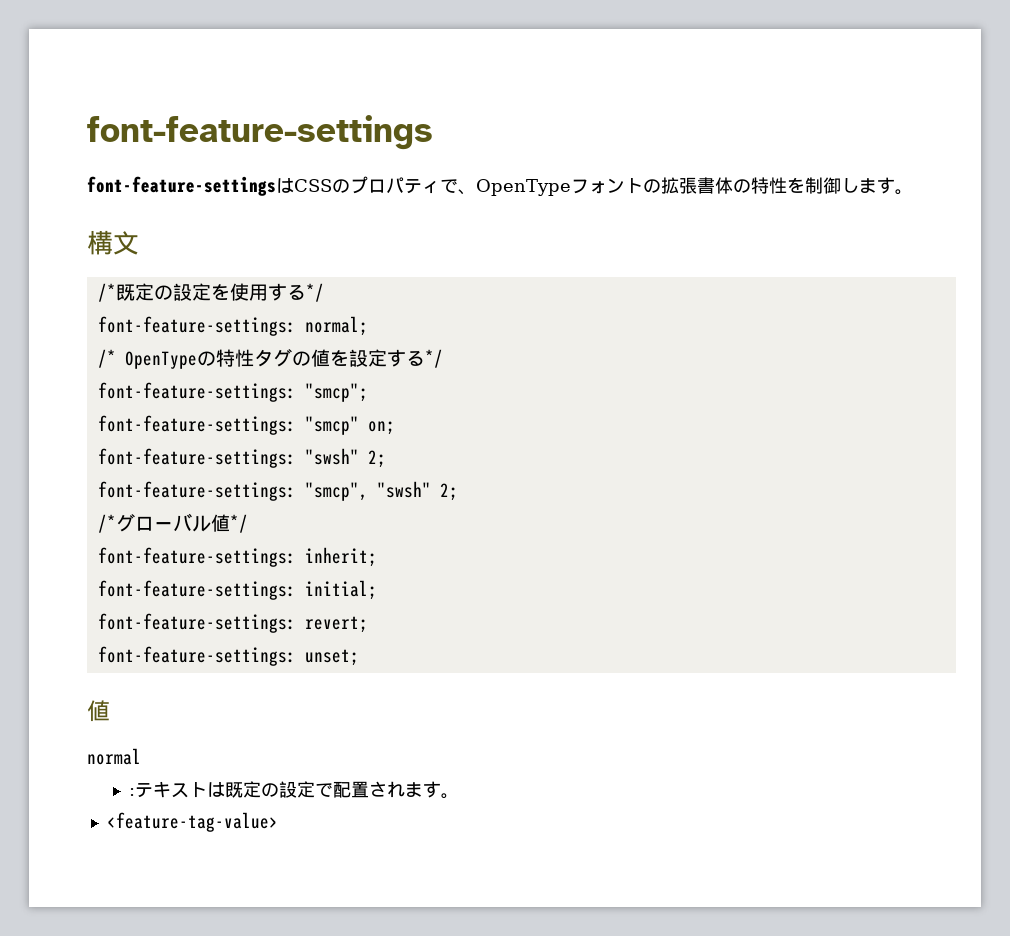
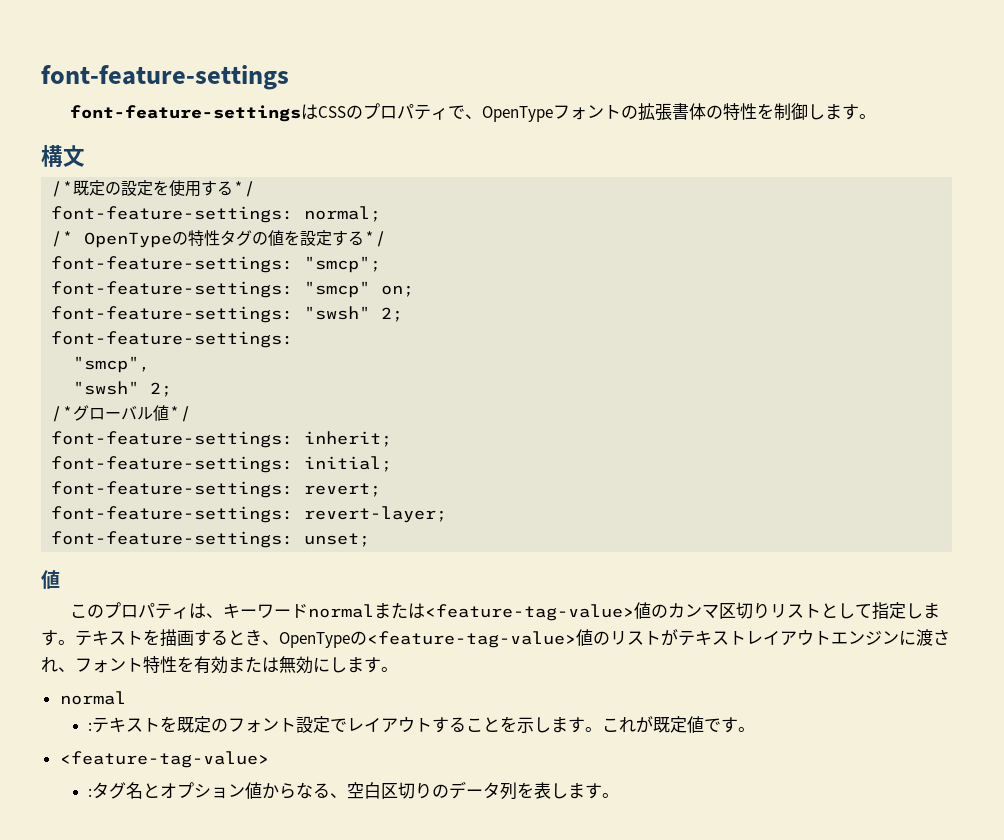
(296, 491) none -> (294, 339) //
(368, 491) none -> (151, 364) //
(368, 624) none -> [51,506,448,523] // font-feature-settings: revert-layer;
[87,748,141,765] [129,781,460,799] [106,812,278,832] normal // :テキストは既定の設定で配置されます。 // <feature-tag-value> -> [70,602,941,621] [41,629,950,648] [41,656,398,674] [59,691,126,705] [88,716,756,733] [59,751,269,768] [88,781,620,800] このプロパティは、キーワードnormalまたは<feature-tag-value>値のカンマ区切りリストとして指定します。テキストを描画するとき、OpenTypeの<feature-tag-value>値のリストがテキストレイアウトエンジンに渡され、フォント特性を有効または無効にします。 // normal // :テキストを既定のフォント設定でレイアウトすることを示します。これが既定値です。 // <feature-tag-value> // :タグ名とオプション値からなる、空白区切りのデータ列を表します。

